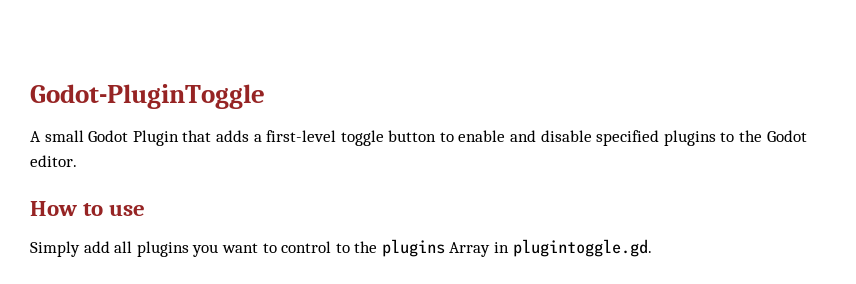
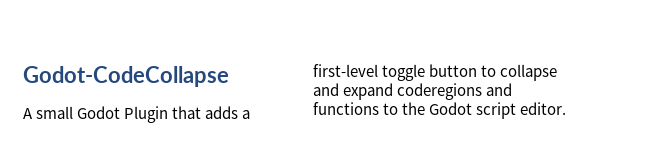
[30,84,265,109] Godot-PluginToggle -> [23,66,229,87] Godot-CodeCollapse
[458,130,716,146] enable and disable specified plugins -> [500,64,558,81] [313,83,513,100] [313,102,379,115] collapse and expand coderegions and functions
(807, 136) none -> [476,102,517,119] script
[30,201,146,216] [30,239,652,257] // How to use // Simply add all plugins you want to control to the plugins Array in plugintoggle.gd. -> (567, 108) none

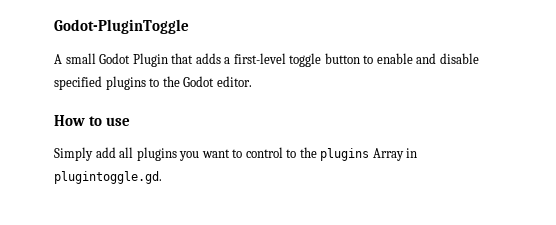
[23,66,229,87] Godot-CodeCollapse -> [54,19,189,34] Godot-PluginToggle
[500,64,558,81] [313,83,513,100] [313,102,379,115] collapse and expand coderegions and functions -> [376,53,479,64] [54,76,146,90] enable and disable specified plugins
[476,102,517,119] script -> (215, 81) none
(567, 108) none -> [54,115,130,126] [54,147,418,161] [54,171,162,184] // How to use // Simply add all plugins you want to control to the plugins Array in plugintoggle.gd.

